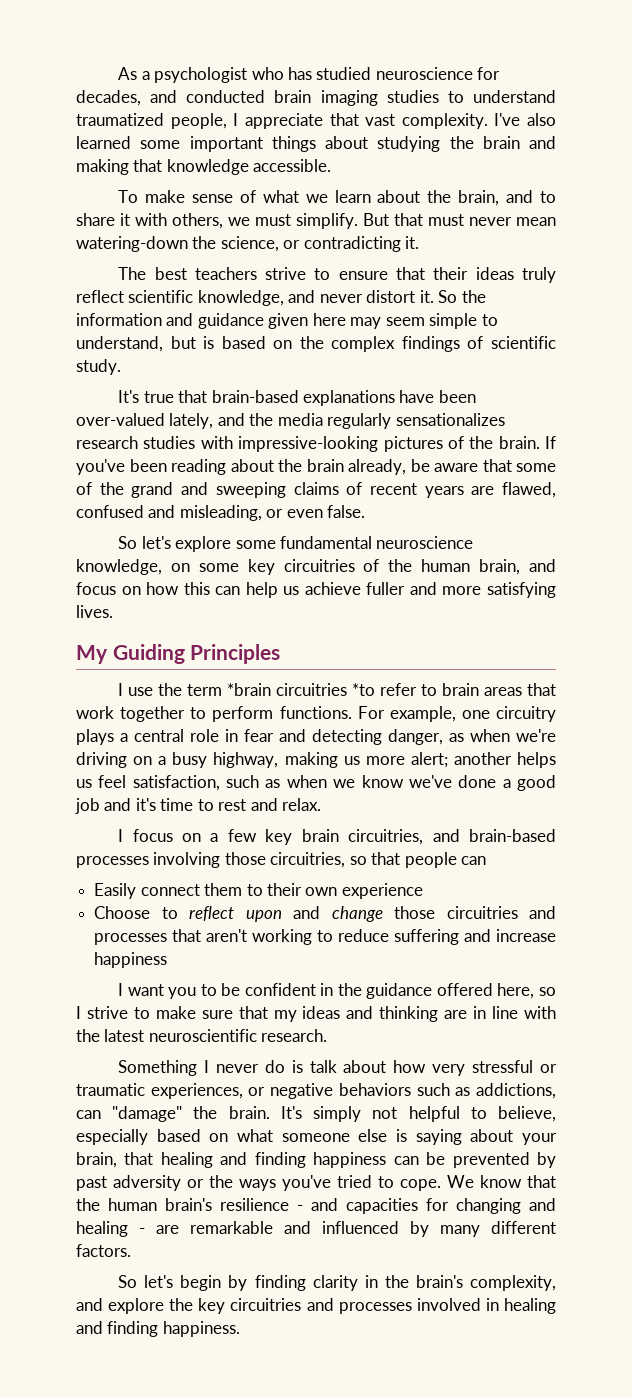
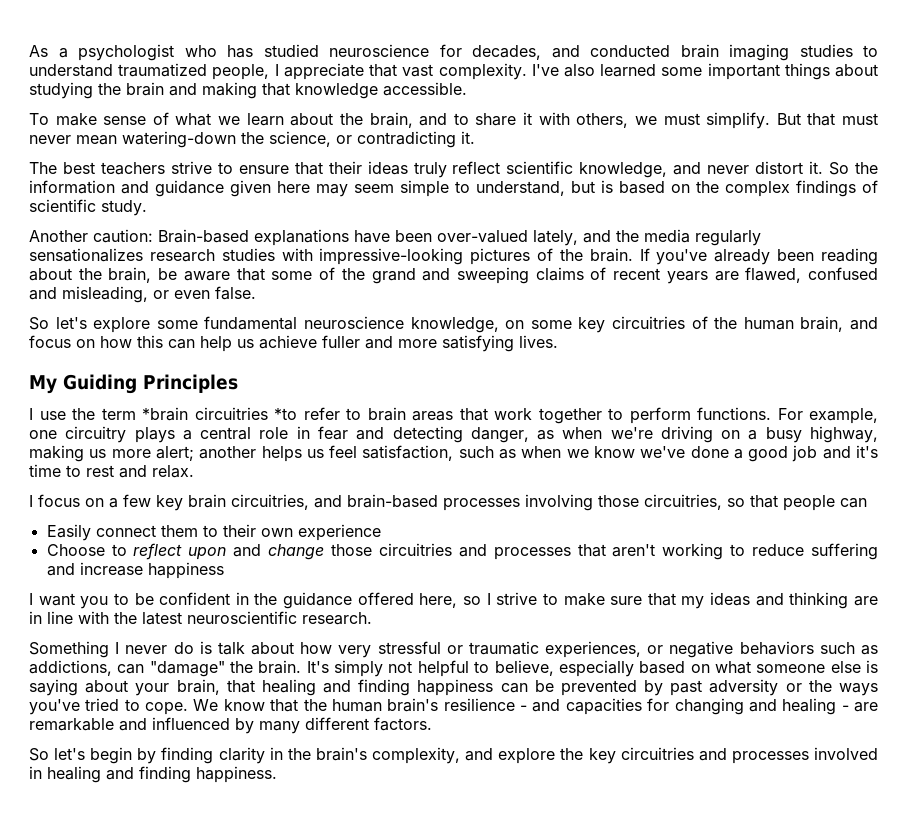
[118,390,299,403] It's true that brain-based -> [29,229,249,243] Another caution: Brain-based
(125, 467) none -> [714,249,771,265] already
[306,459,406,475] brain already, -> [108,267,152,283] brain,

